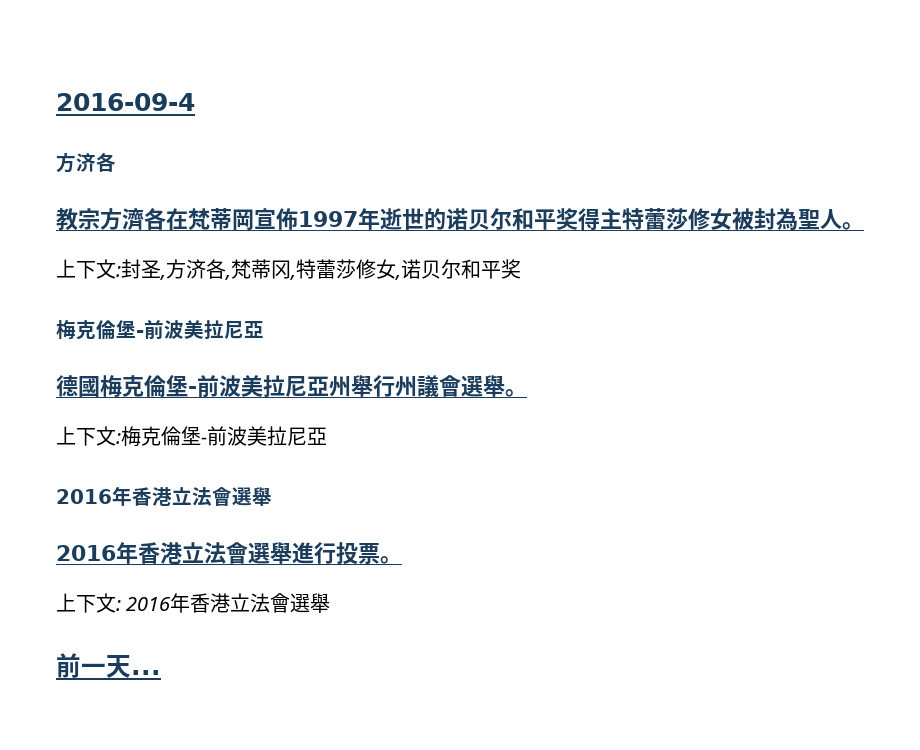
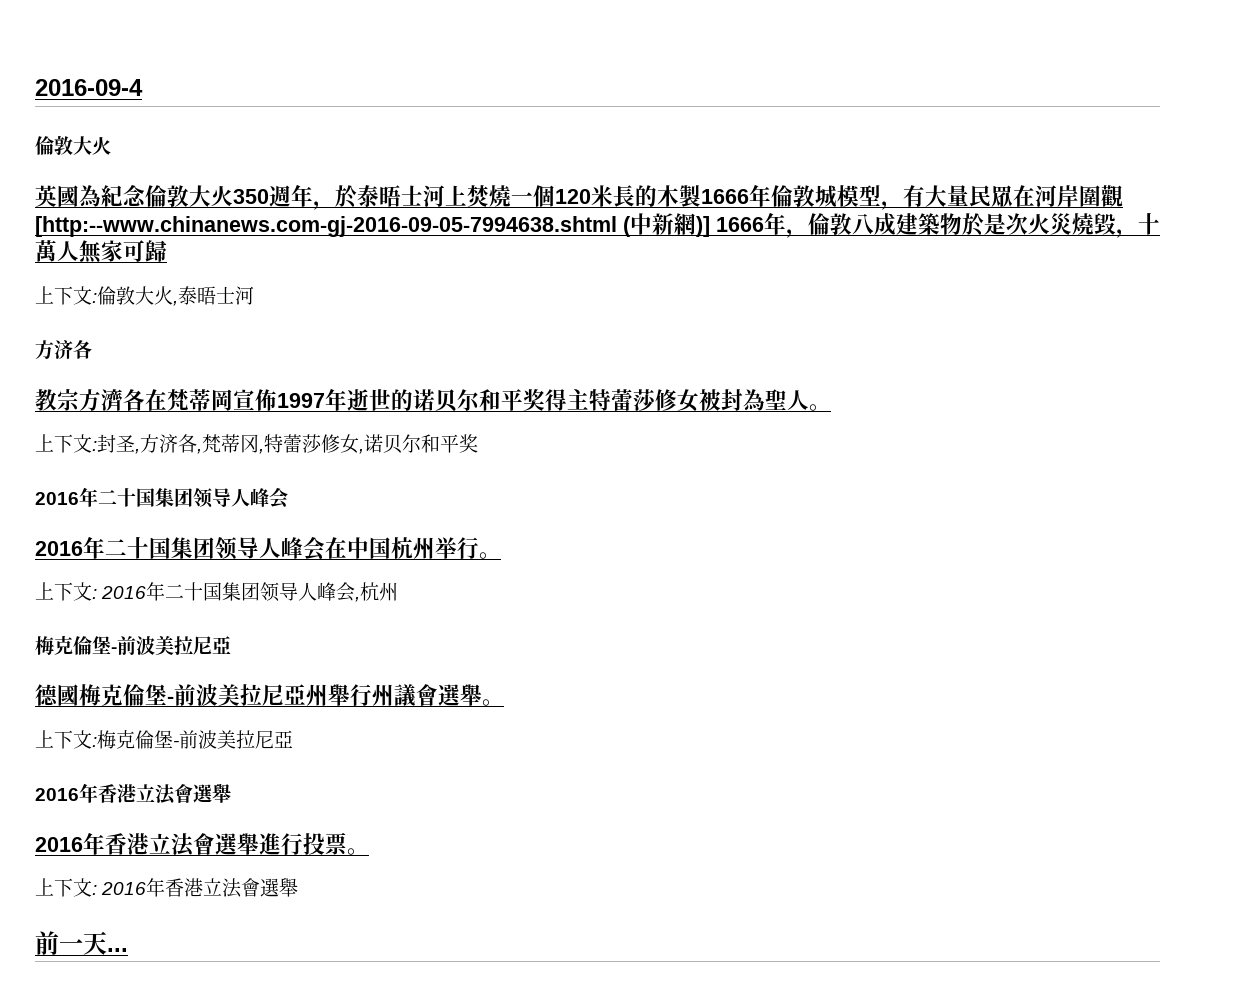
(195, 102) none -> [35,135,111,155] [35,184,1123,210] [35,212,1160,238] [35,240,167,264] [35,286,254,306] // 倫敦大火 // 英國為紀念倫敦大火350週年，於泰晤士河上焚燒一個120米長的木製1666年倫敦城模型，有大量民眾在河岸圍觀[http:--www.chinanews.com-gj-2016-09-05-7994638.shtml (中新網)] 1666年，倫敦八成建築物於是次火災燒毀，十萬人無家可歸 // 上下文:倫敦大火,泰晤士河
(521, 269) none -> [35,487,288,509] [35,536,501,561] [35,582,399,602] // 2016年二十国集团领导人峰会 // 2016年二十国集团领导人峰会在中国杭州举行。 // 上下文: 2016年二十国集团领导人峰会,杭州

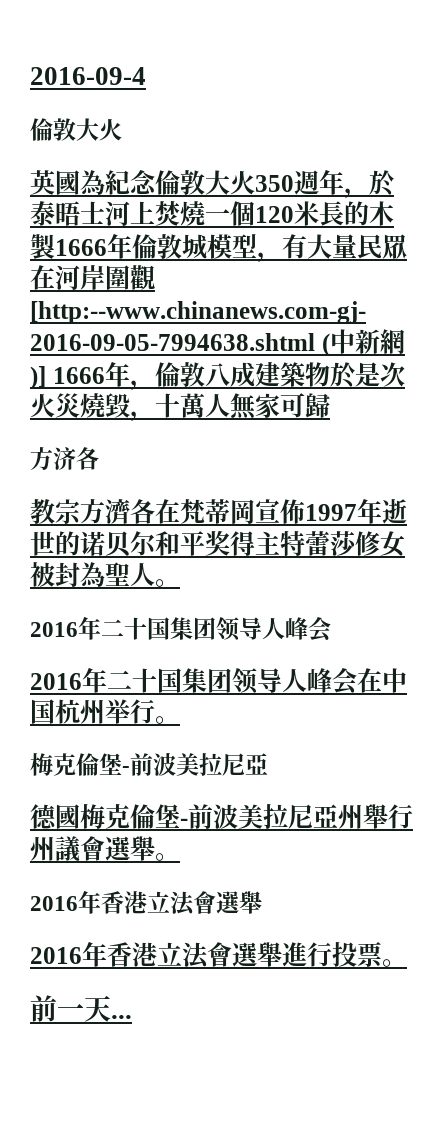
[35,286,254,306] // 上下文:倫敦大火,泰晤士河 -> (330, 405) none
[35,434,478,454] // 上下文:封圣,方济各,梵蒂冈,特蕾莎修女,诺贝尔和平奖 -> (180, 583) none
[35,582,399,602] // 上下文: 2016年二十国集团领导人峰会,杭州 -> (180, 720) none
[35,730,293,749] // 上下文:梅克倫堡-前波美拉尼亞 -> (180, 857) none
[35,877,299,898] // 上下文: 2016年香港立法會選舉 -> (407, 963) none

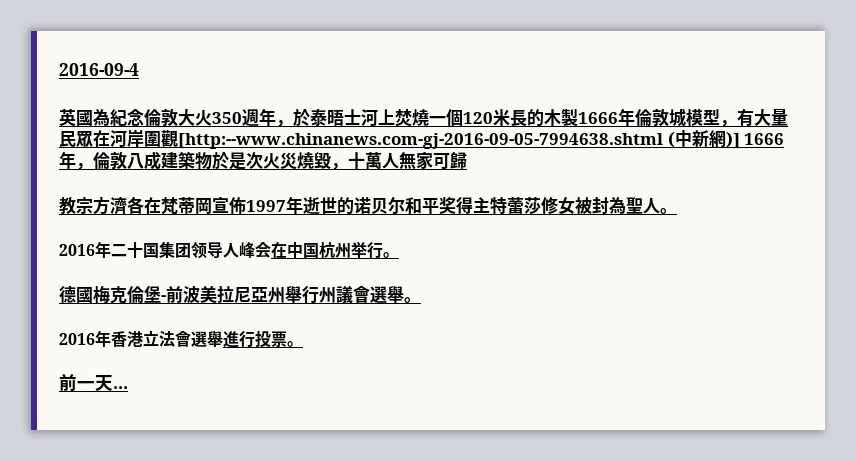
[30,118,122,141] // 倫敦大火 -> (139, 69) none
[30,447,99,470] // 方济各 -> (467, 160) none
[30,667,407,695] [30,699,180,724] [30,753,268,776] // 2016年二十国集团领导人峰会在中国杭州举行。 // 梅克倫堡-前波美拉尼亞 -> [271,241,399,258] 在中国杭州举行。
[30,941,282,969] // 2016年香港立法會選舉 -> (223, 339) none

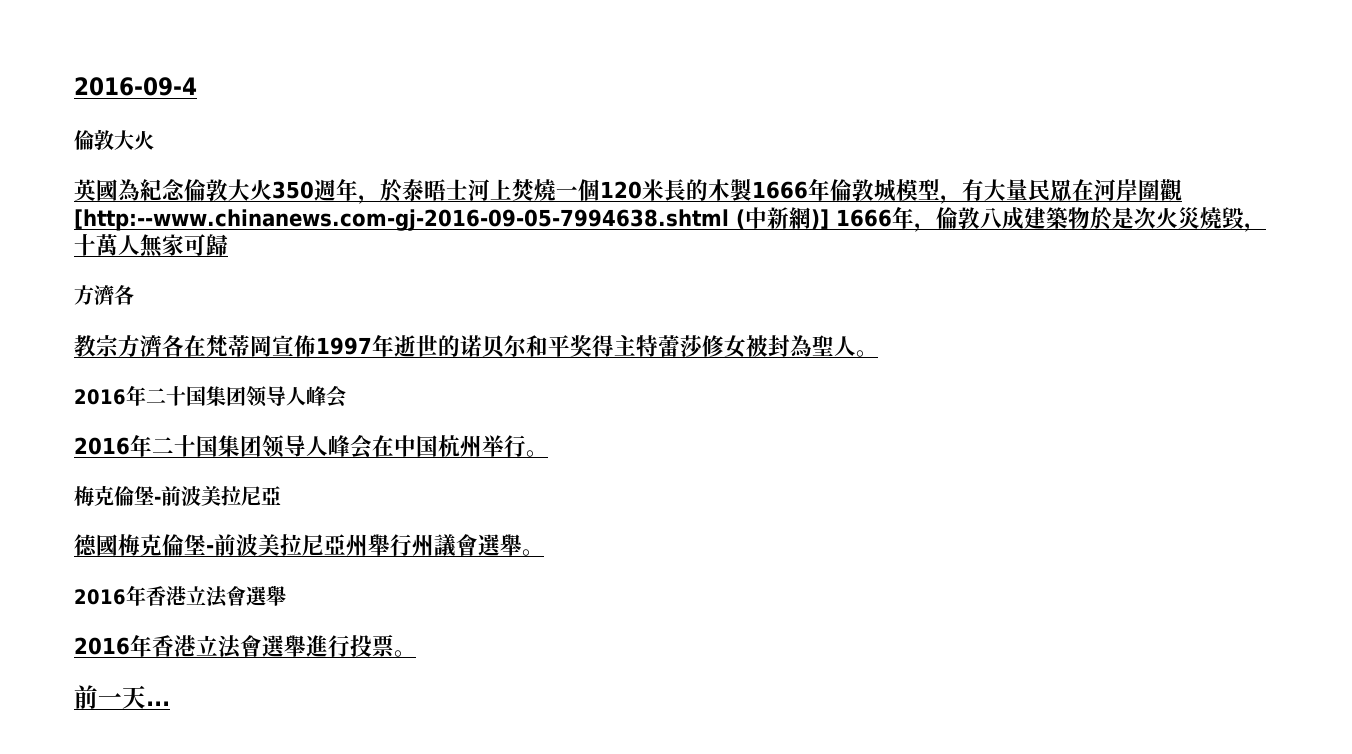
(139, 69) none -> [74,129,154,150] // 倫敦大火
(467, 160) none -> [74,285,134,305] // 方濟各
[271,241,399,258] 在中国杭州举行。 -> [74,434,548,459] [74,485,281,507] // 2016年二十国集团领导人峰会在中国杭州举行。 // 梅克倫堡-前波美拉尼亞
(223, 339) none -> [74,634,306,659] // 2016年香港立法會選舉

